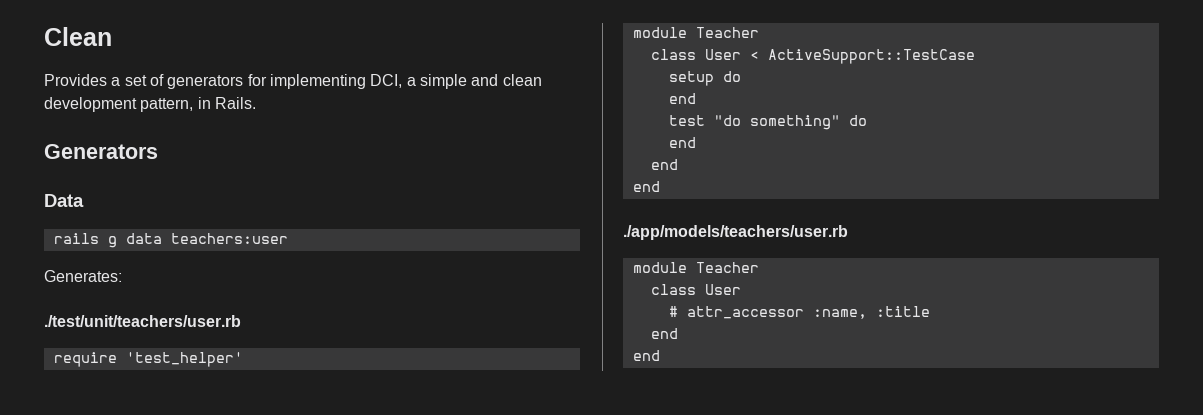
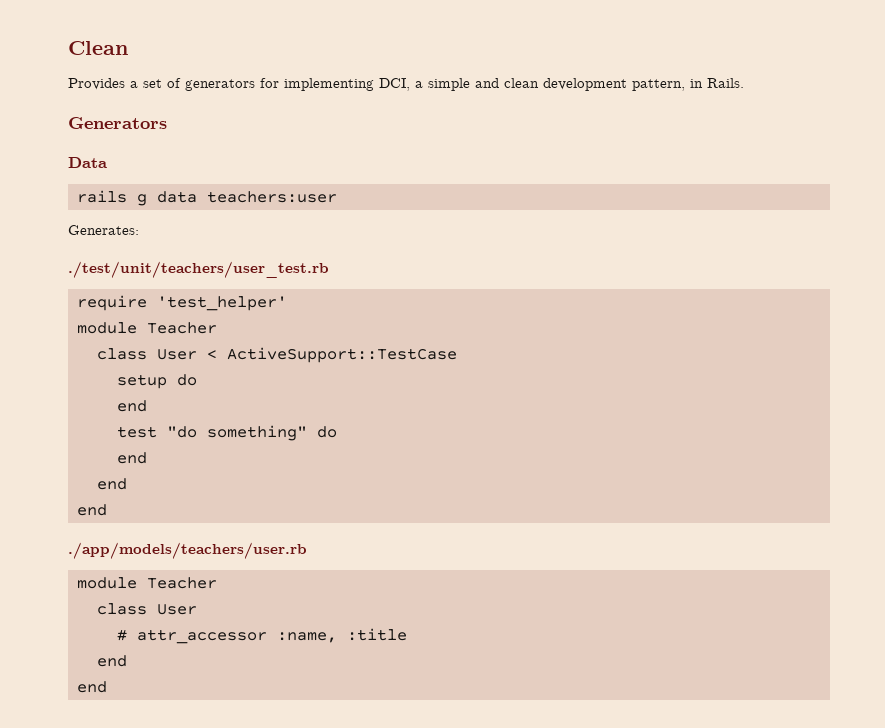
[44,315,241,327] ./test/unit/teachers/user.rb -> [68,261,329,278] ./test/unit/teachers/user_test.rb

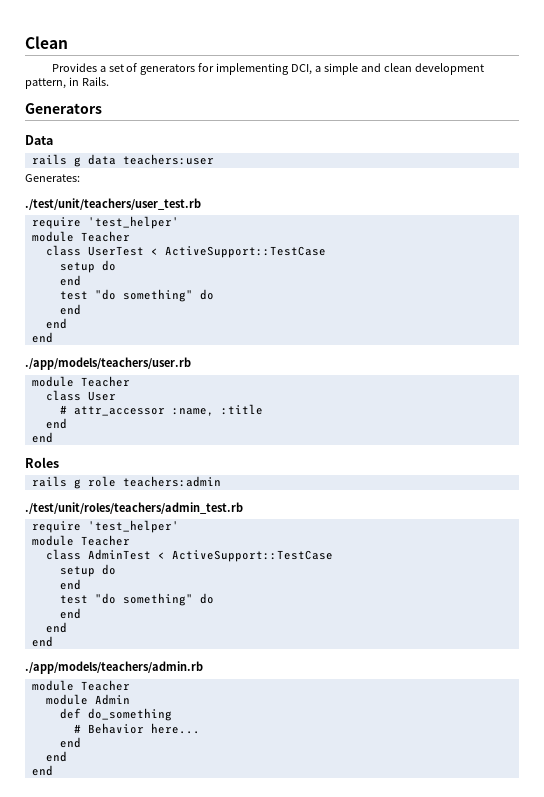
[156,349,197,360] User -> [87,246,144,256] UserTest
(107, 687) none -> [25,457,59,468] [31,476,221,489] [25,502,243,514] [31,520,179,533] [31,535,130,546] [45,549,333,562] [59,564,116,577] [59,579,81,590] [59,593,214,606] [59,608,81,619] [45,622,67,633] [31,636,53,647] [25,661,203,674] [31,680,130,691] [45,694,130,705] [59,708,172,721] [73,723,200,734] [59,737,81,748] [45,751,67,762] [31,765,53,776] // Roles // rails g role teachers:admin // ./test/unit/roles/teachers/admin_test.rb // require 'test_helper' // module Teacher // class AdminTest < ActiveSupport::TestCase // setup do // end // test "do something" do // end // end // end // ./app/models/teachers/admin.rb // module Teacher // module Admin // def do_something // # Behavior here... // end // end // end

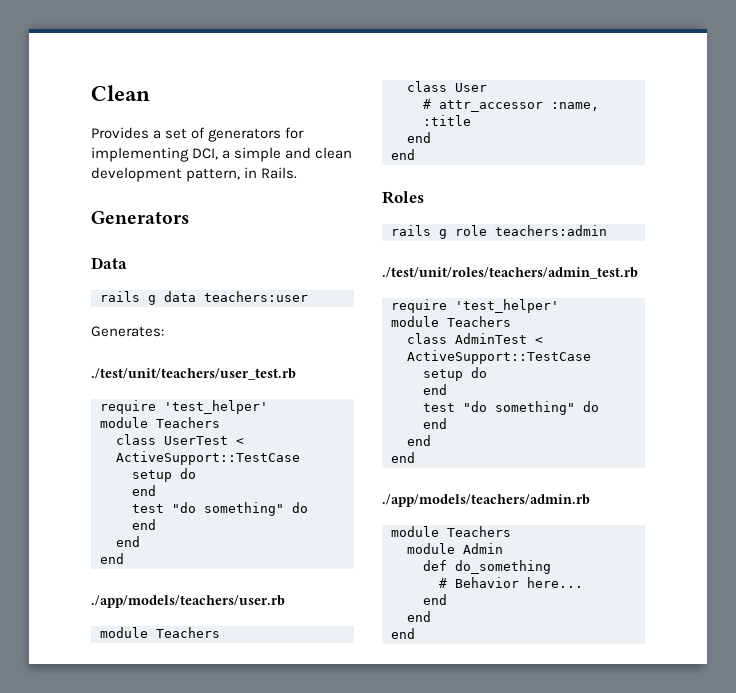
[80,231,130,242] Teacher -> [156,417,220,428] Teachers
[80,376,130,387] Teacher -> [156,627,220,638] Teachers
[80,535,130,546] Teacher -> [447,316,511,327] Teachers
[80,680,130,691] Teacher -> [447,526,511,537] Teachers

